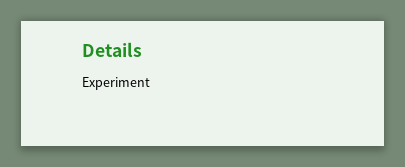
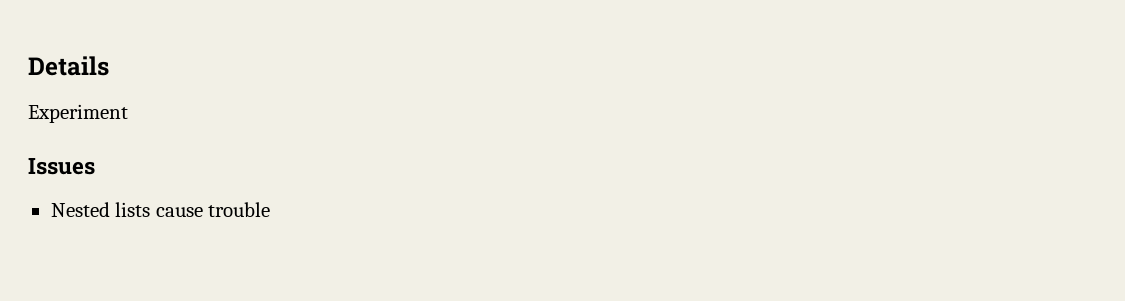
(150, 83) none -> [28,158,95,175] [50,202,271,217] // Issues // Nested lists cause trouble

